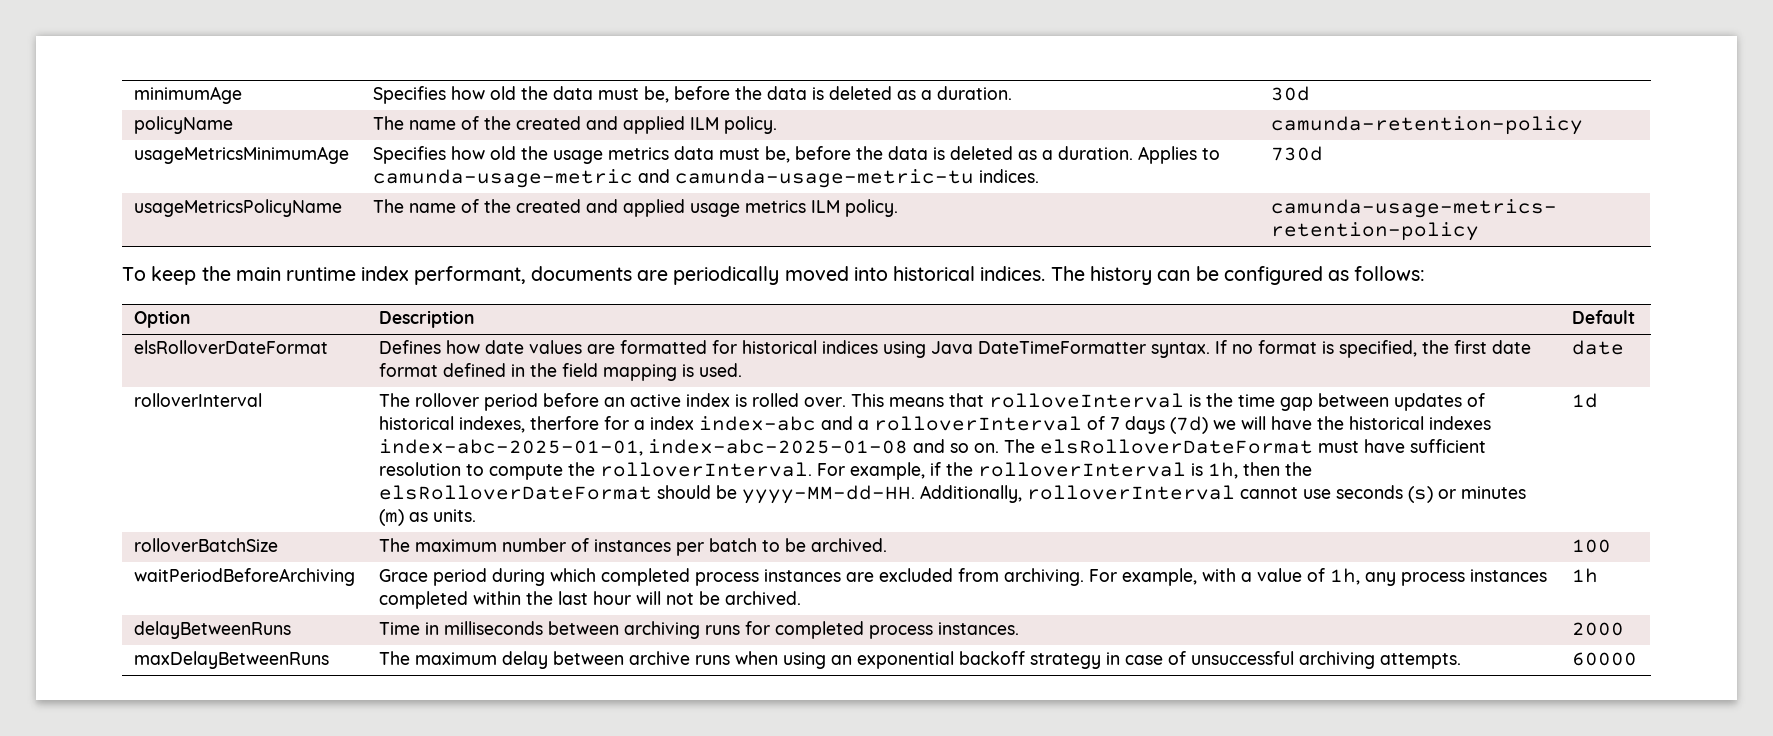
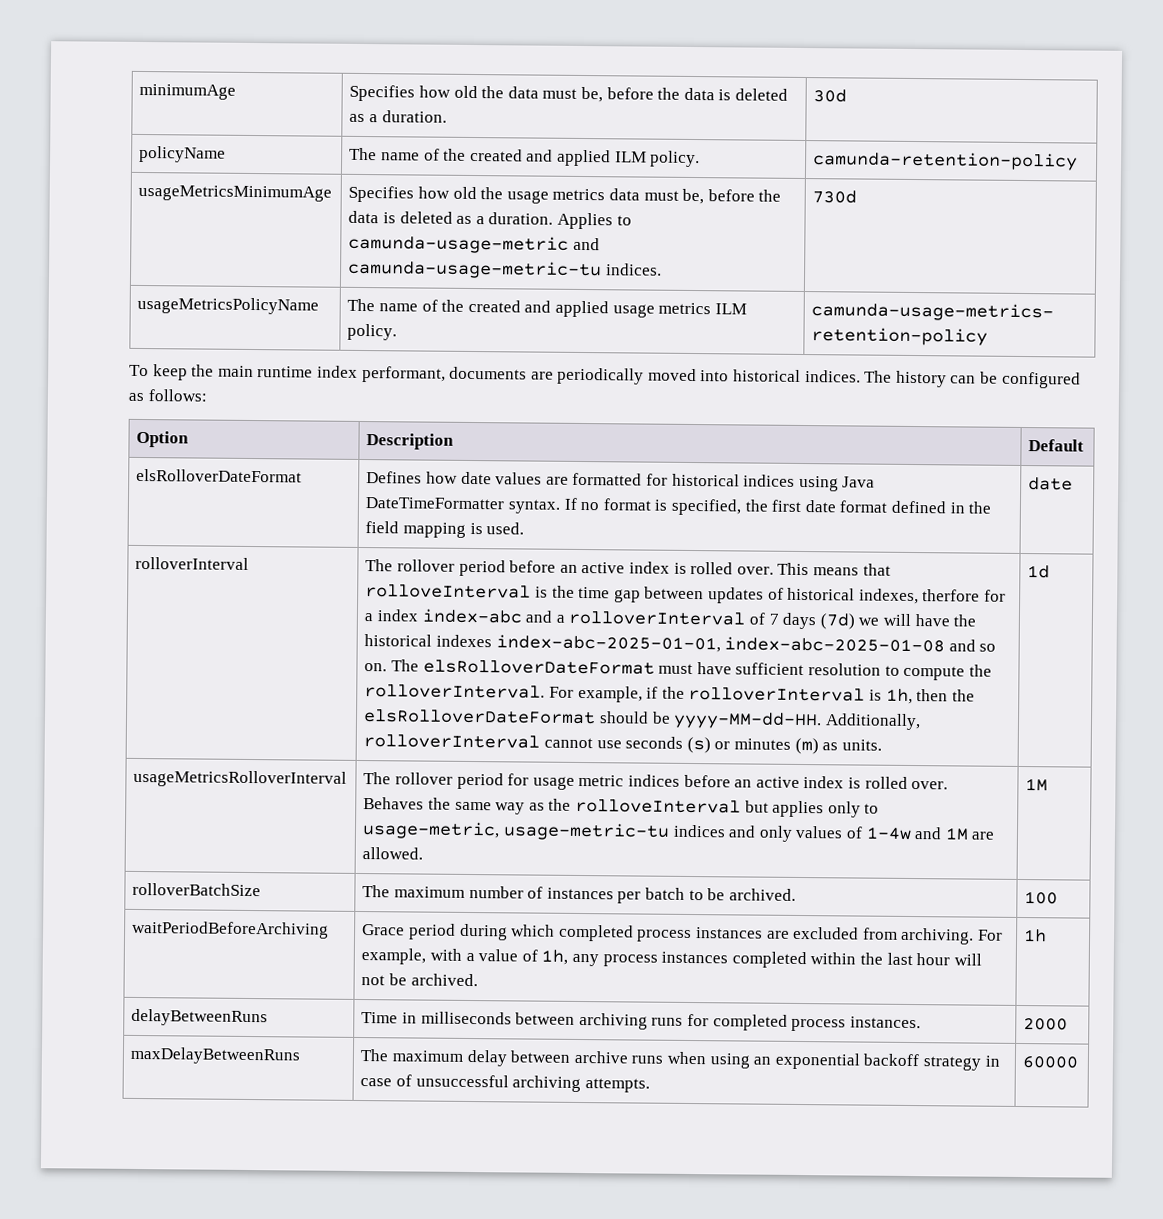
(1598, 400) none -> [133,769,348,788] [363,772,949,790] [363,797,880,818] [362,821,995,842] [362,847,424,860] [1025,778,1049,792] // usageMetricsRolloverInterval | The rollover period for usage metric indices before an active index is rolled over. Behaves the same way as the rolloveInterval but applies only to usage-metric, usage-metric-tu indices and only values of 1-4w and 1M are allowed. | 1M

